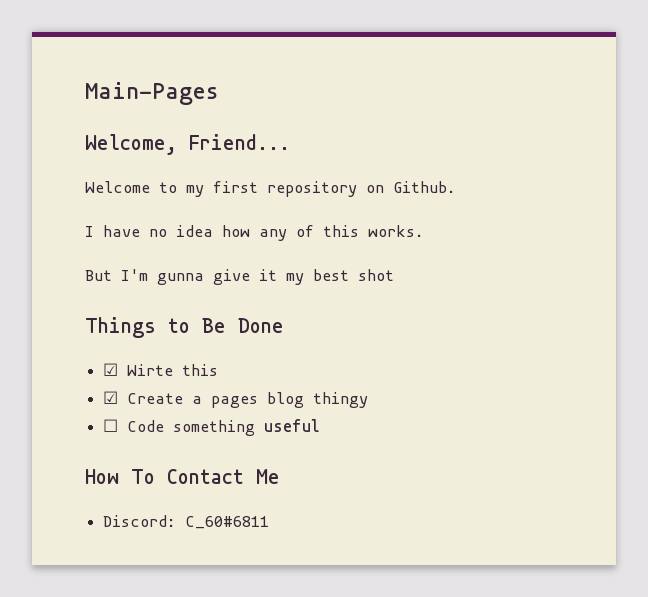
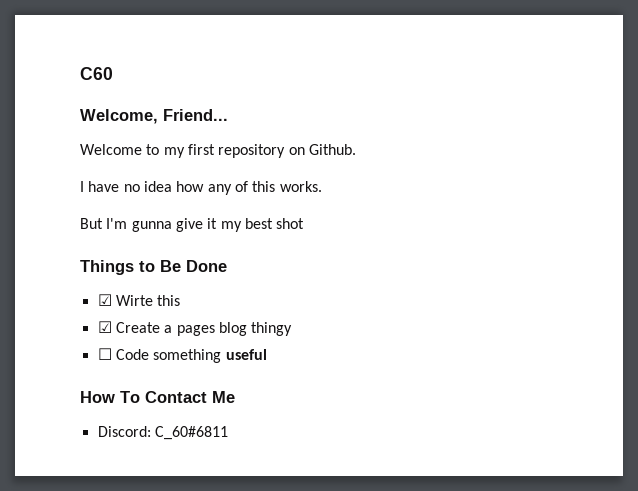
[85,82,219,105] Main-Pages -> [80,67,113,80] C60

